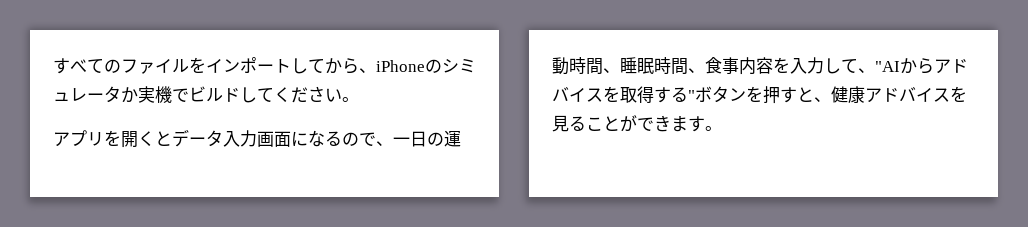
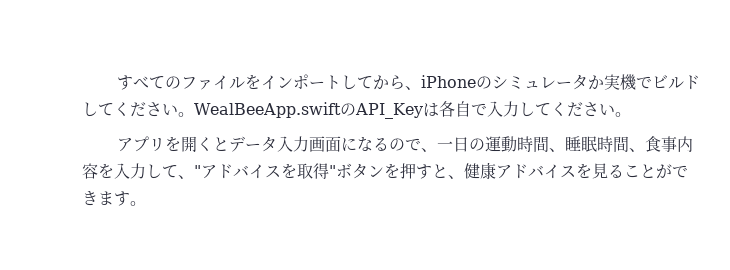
(359, 99) none -> [194,101,631,119] WealBeeApp.swiftのAPI_Keyは各自で入力してください。
[875,58,934,74] "AIから -> [194,165,201,177] "
[654,87,688,103] する -> (329, 171) none

